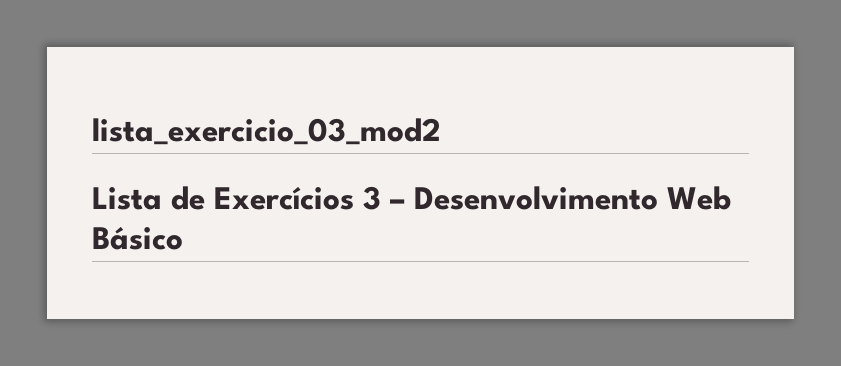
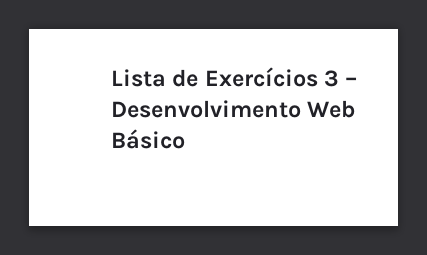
[92,118,441,145] lista_exercicio_03_mod2 // -> (111, 78) none

